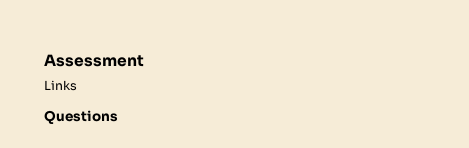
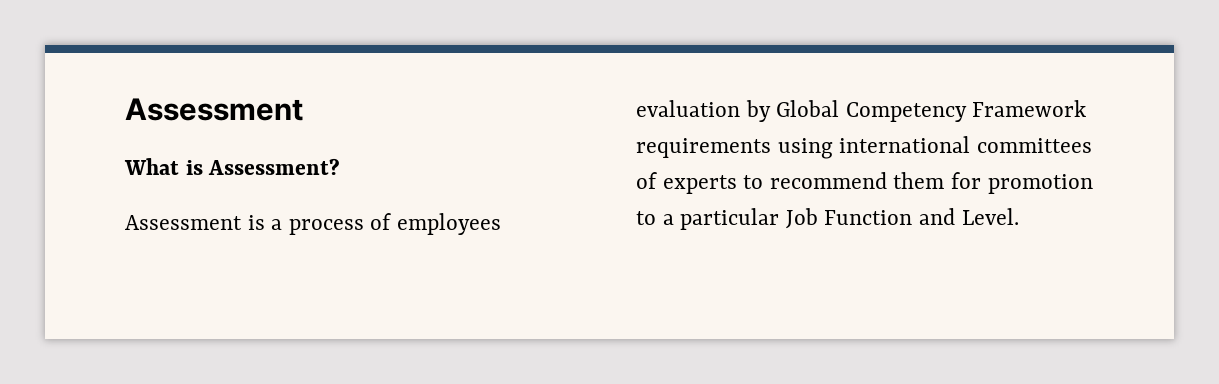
[44,80,77,91] [44,110,118,124] Links // Questions -> [124,158,341,175] [125,213,502,235] [636,100,1087,122] [636,136,1092,159] [636,172,1093,194] [636,208,1019,230] What is Assessment? // Assessment is a process of employees evaluation by Global Competency Framework requirements using international committees of experts to recommend them for promotion to a particular Job Function and Level.

